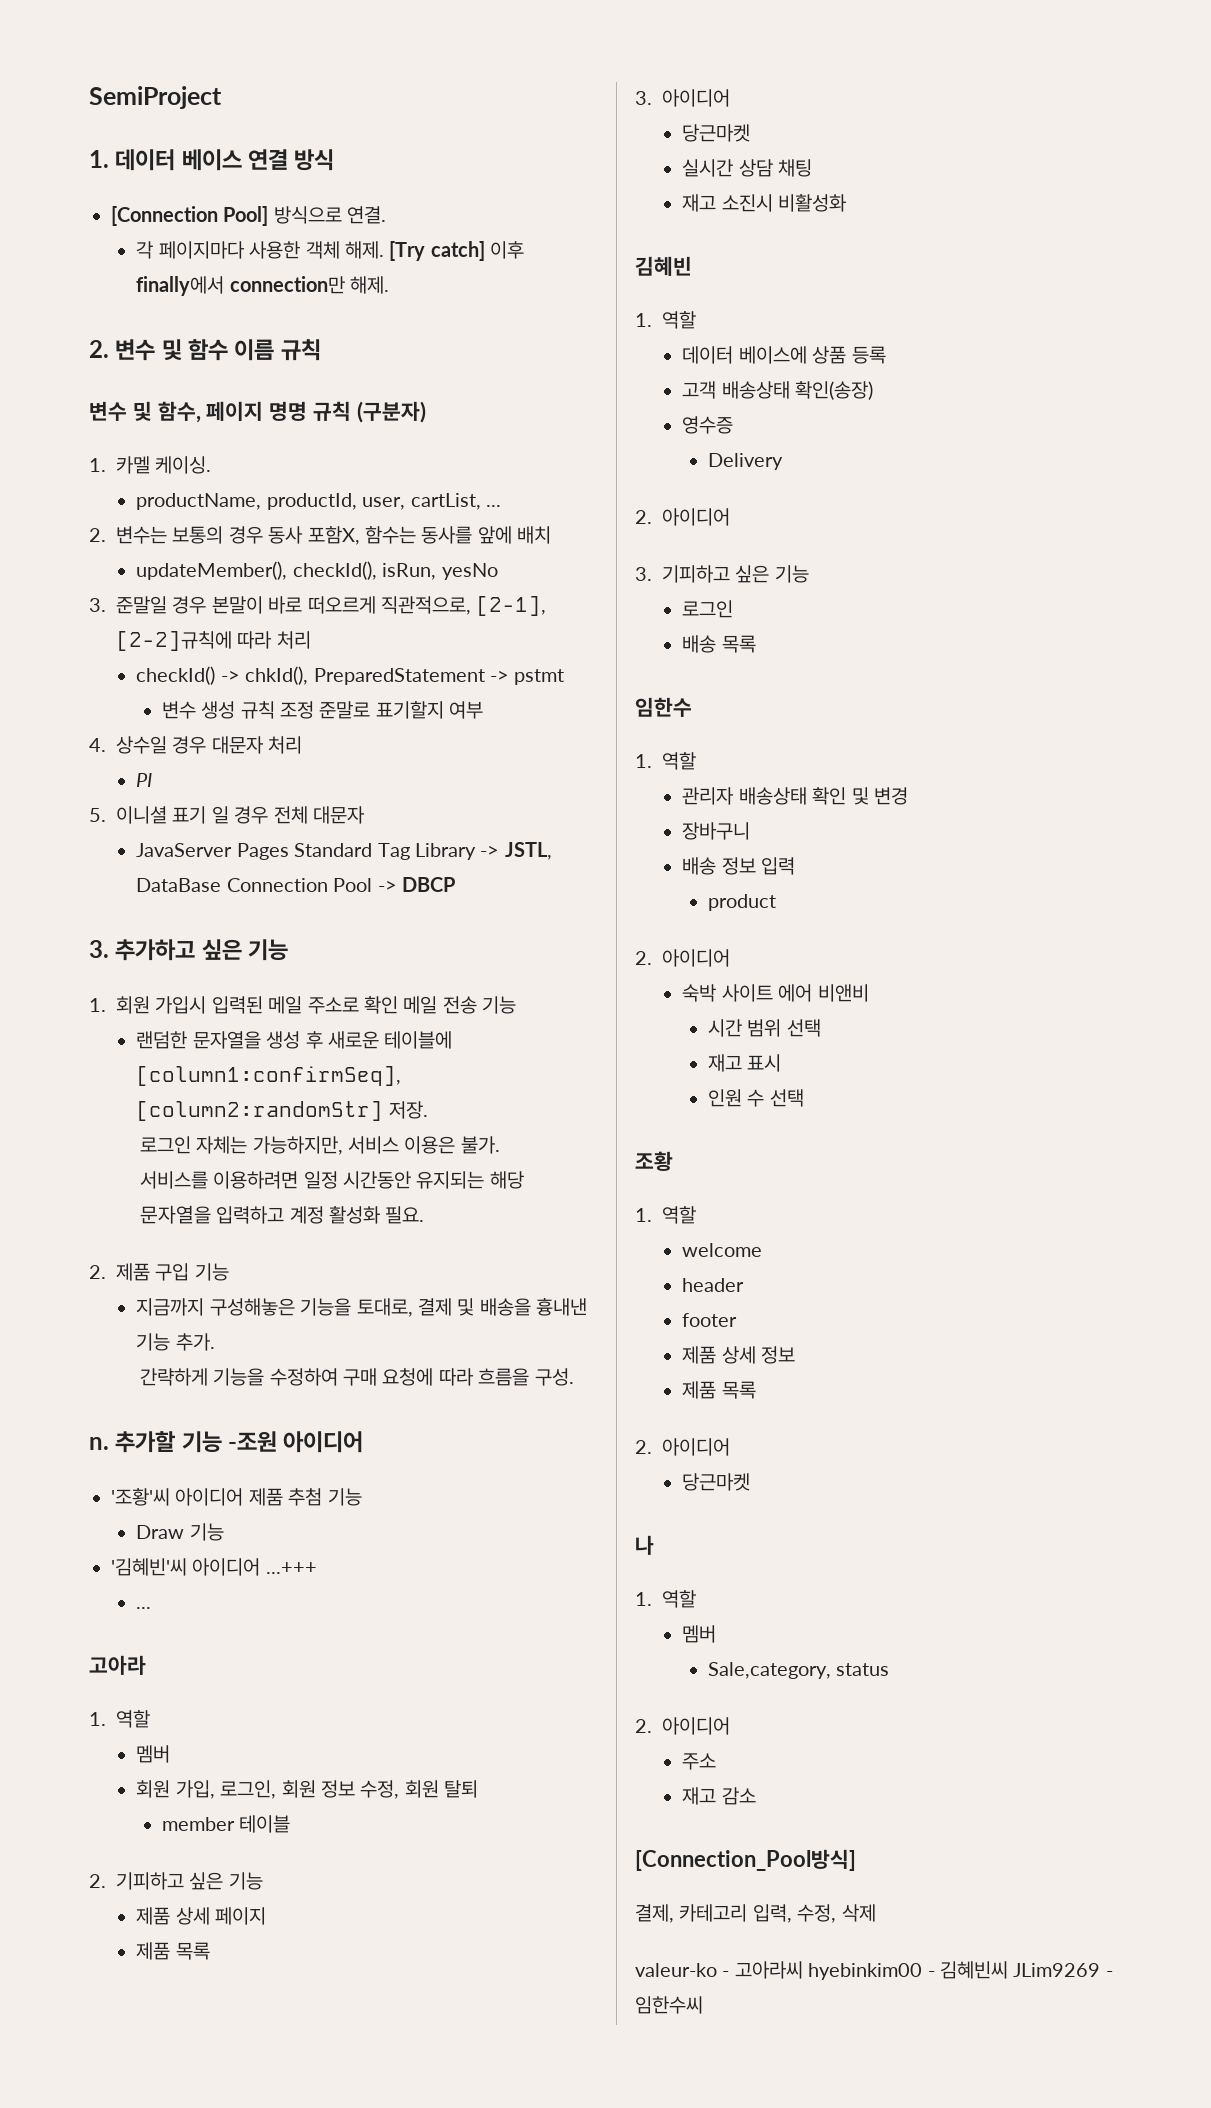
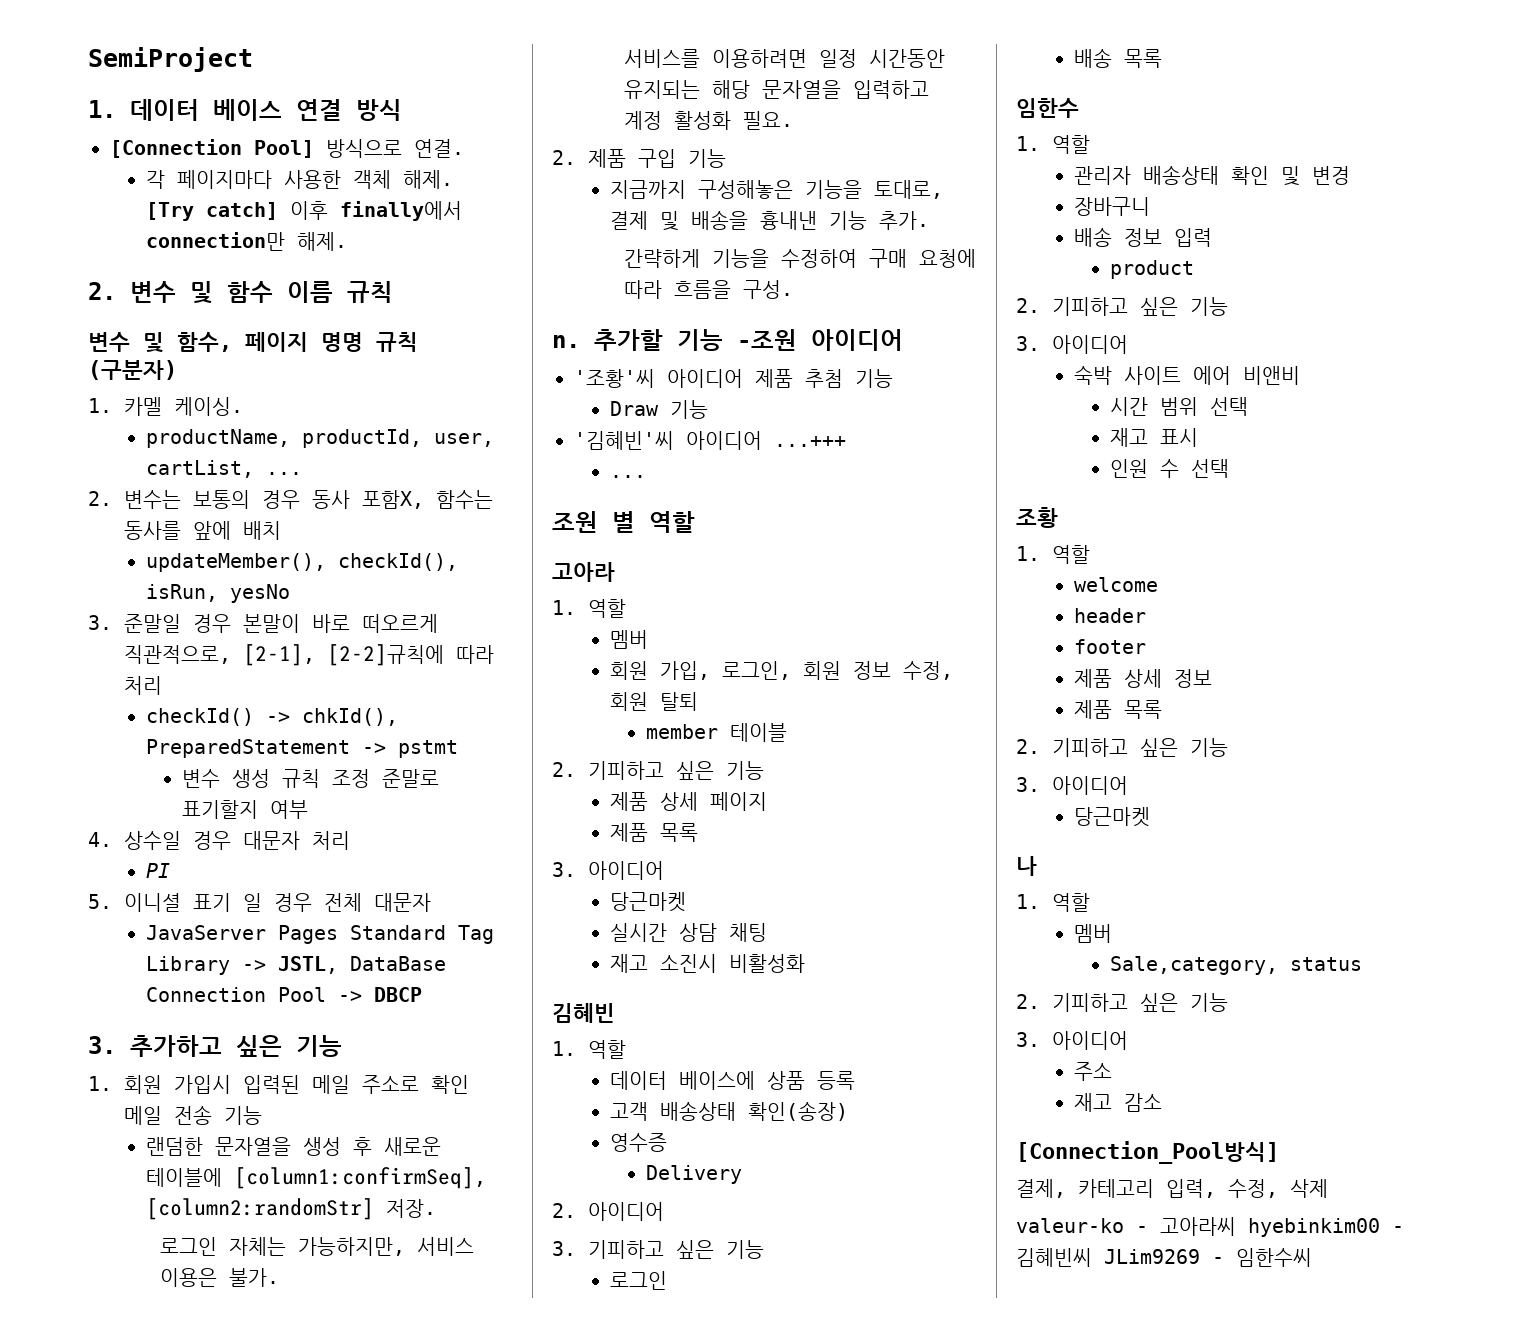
(152, 1608) none -> [552,511,695,533] // 조원 별 역할
(652, 958) none -> [1051,297,1228,316] [1016,336,1040,351] 기피하고 싶은 기능 // 3.
(652, 1447) none -> [1051,738,1228,757] [1016,777,1040,792] 기피하고 싶은 기능 // 3.
(652, 1726) none -> [1051,993,1228,1012] [1016,1032,1040,1047] 기피하고 싶은 기능 // 3.

